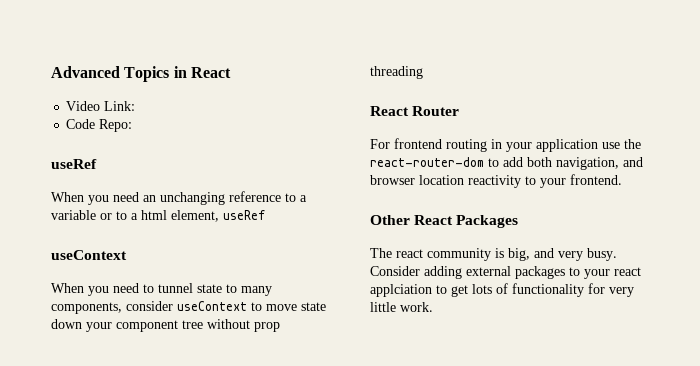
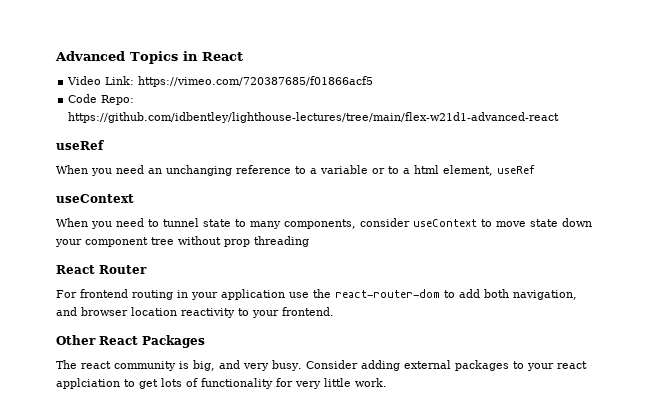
(136, 106) none -> [138,76,374,87] https://vimeo.com/720387685/f01866acf5
(133, 125) none -> [68,112,560,123] https://github.com/idbentley/lighthouse-lectures/tree/main/flex-w21d1-advanced-react

